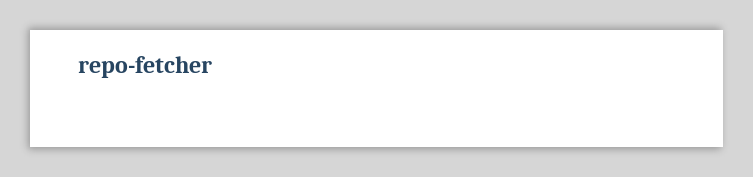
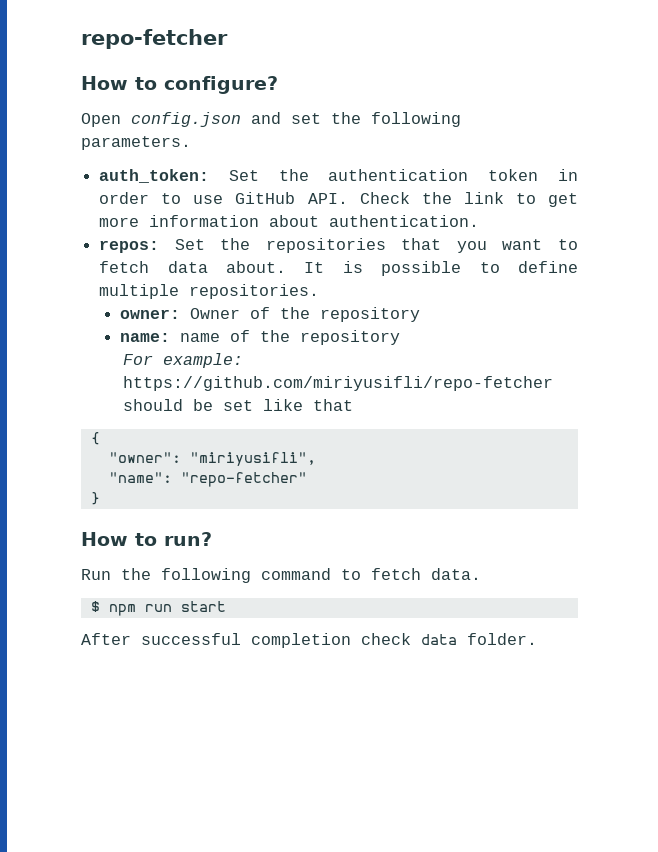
(212, 67) none -> [81,76,278,94] [81,112,461,127] [81,136,191,150] [99,169,578,183] [99,192,578,207] [99,215,480,227] [99,238,579,253] [99,261,578,276] [99,284,320,299] [120,307,421,322] [120,330,401,345] [122,353,243,368] [122,376,553,391] [122,399,353,411] [90,432,100,445] [108,452,316,466] [108,472,307,487] [90,492,100,505] [81,532,212,546] [81,568,481,583] [90,601,226,616] [81,633,537,648] // How to configure? // Open config.json and set the following parameters. // auth_token: Set the authentication token in order to use GitHub API. Check the link to get more information about authentication. // repos: Set the repositories that you want to fetch data about. It is possible to define multiple repositories. // owner: Owner of the repository // name: name of the repository // For example: https://github.com/miriyusifli/repo-fetcher should be set like that // { // "owner": "miriyusifli", // "name": "repo-fetcher" // } // How to run? // Run the following command to fetch data. // $ npm run start // After successful completion check data folder.

